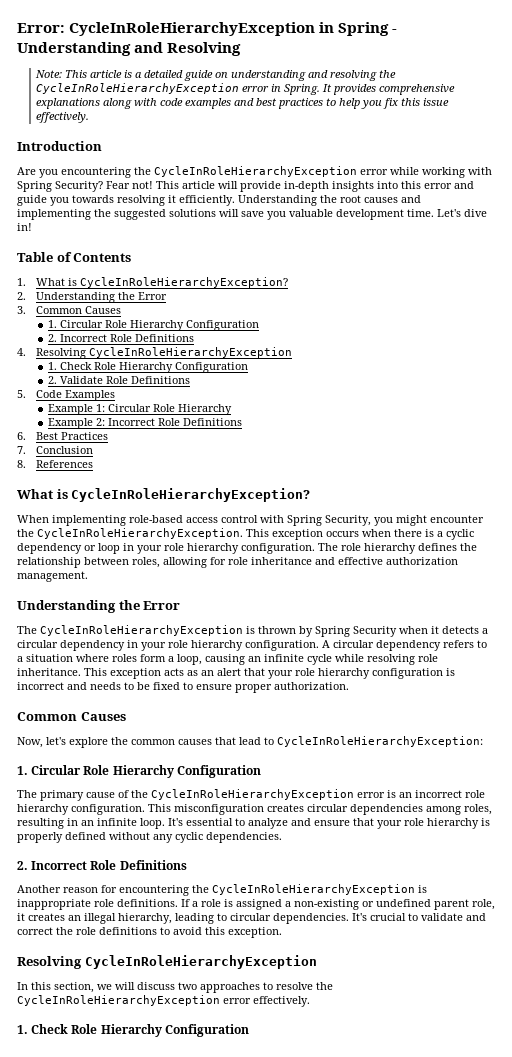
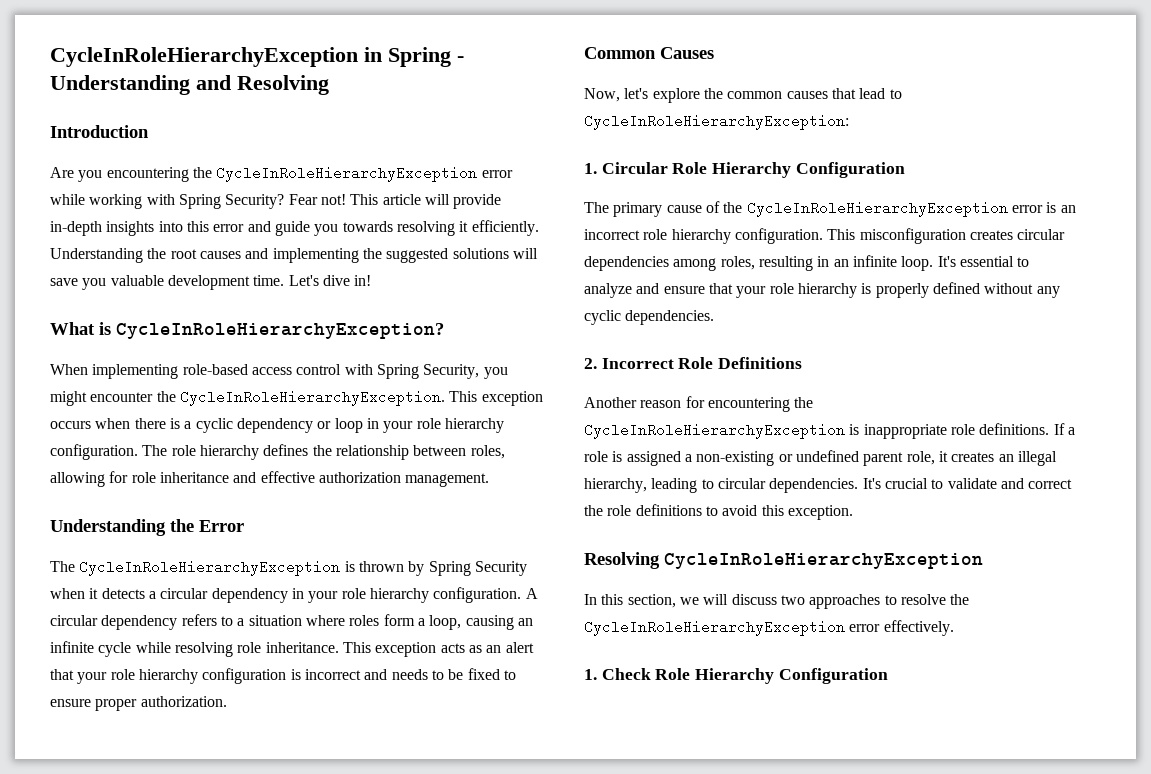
[17,23,65,33] Error: -> (50, 57) none
[35,70,397,81] [36,83,456,95] [36,98,450,109] [36,112,90,123] // Note: This article is a detailed guide on understanding and resolving the CycleInRoleHierarchyException error in Spring. It provides comprehensive explanations along with code examples and best practices to help you fix this issue effectively. -> (329, 85) none
[17,252,132,262] [17,277,289,288] [17,292,168,303] [17,306,122,314] [48,320,260,331] [48,334,195,342] [17,347,293,359] [48,362,249,373] [48,376,191,384] [17,390,116,401] [48,404,233,415] [48,418,243,429] [17,432,109,440] [17,446,94,454] [17,460,94,468] // Table of Contents // 1. What is CycleInRoleHierarchyException? // 2. Understanding the Error // 3. Common Causes // 1. Circular Role Hierarchy Configuration // 2. Incorrect Role Definitions // 4. Resolving CycleInRoleHierarchyException // 1. Check Role Hierarchy Configuration // 2. Validate Role Definitions // 5. Code Examples // Example 1: Circular Role Hierarchy // Example 2: Incorrect Role Definitions // 6. Best Practices // 7. Conclusion // 8. References -> (372, 280) none

